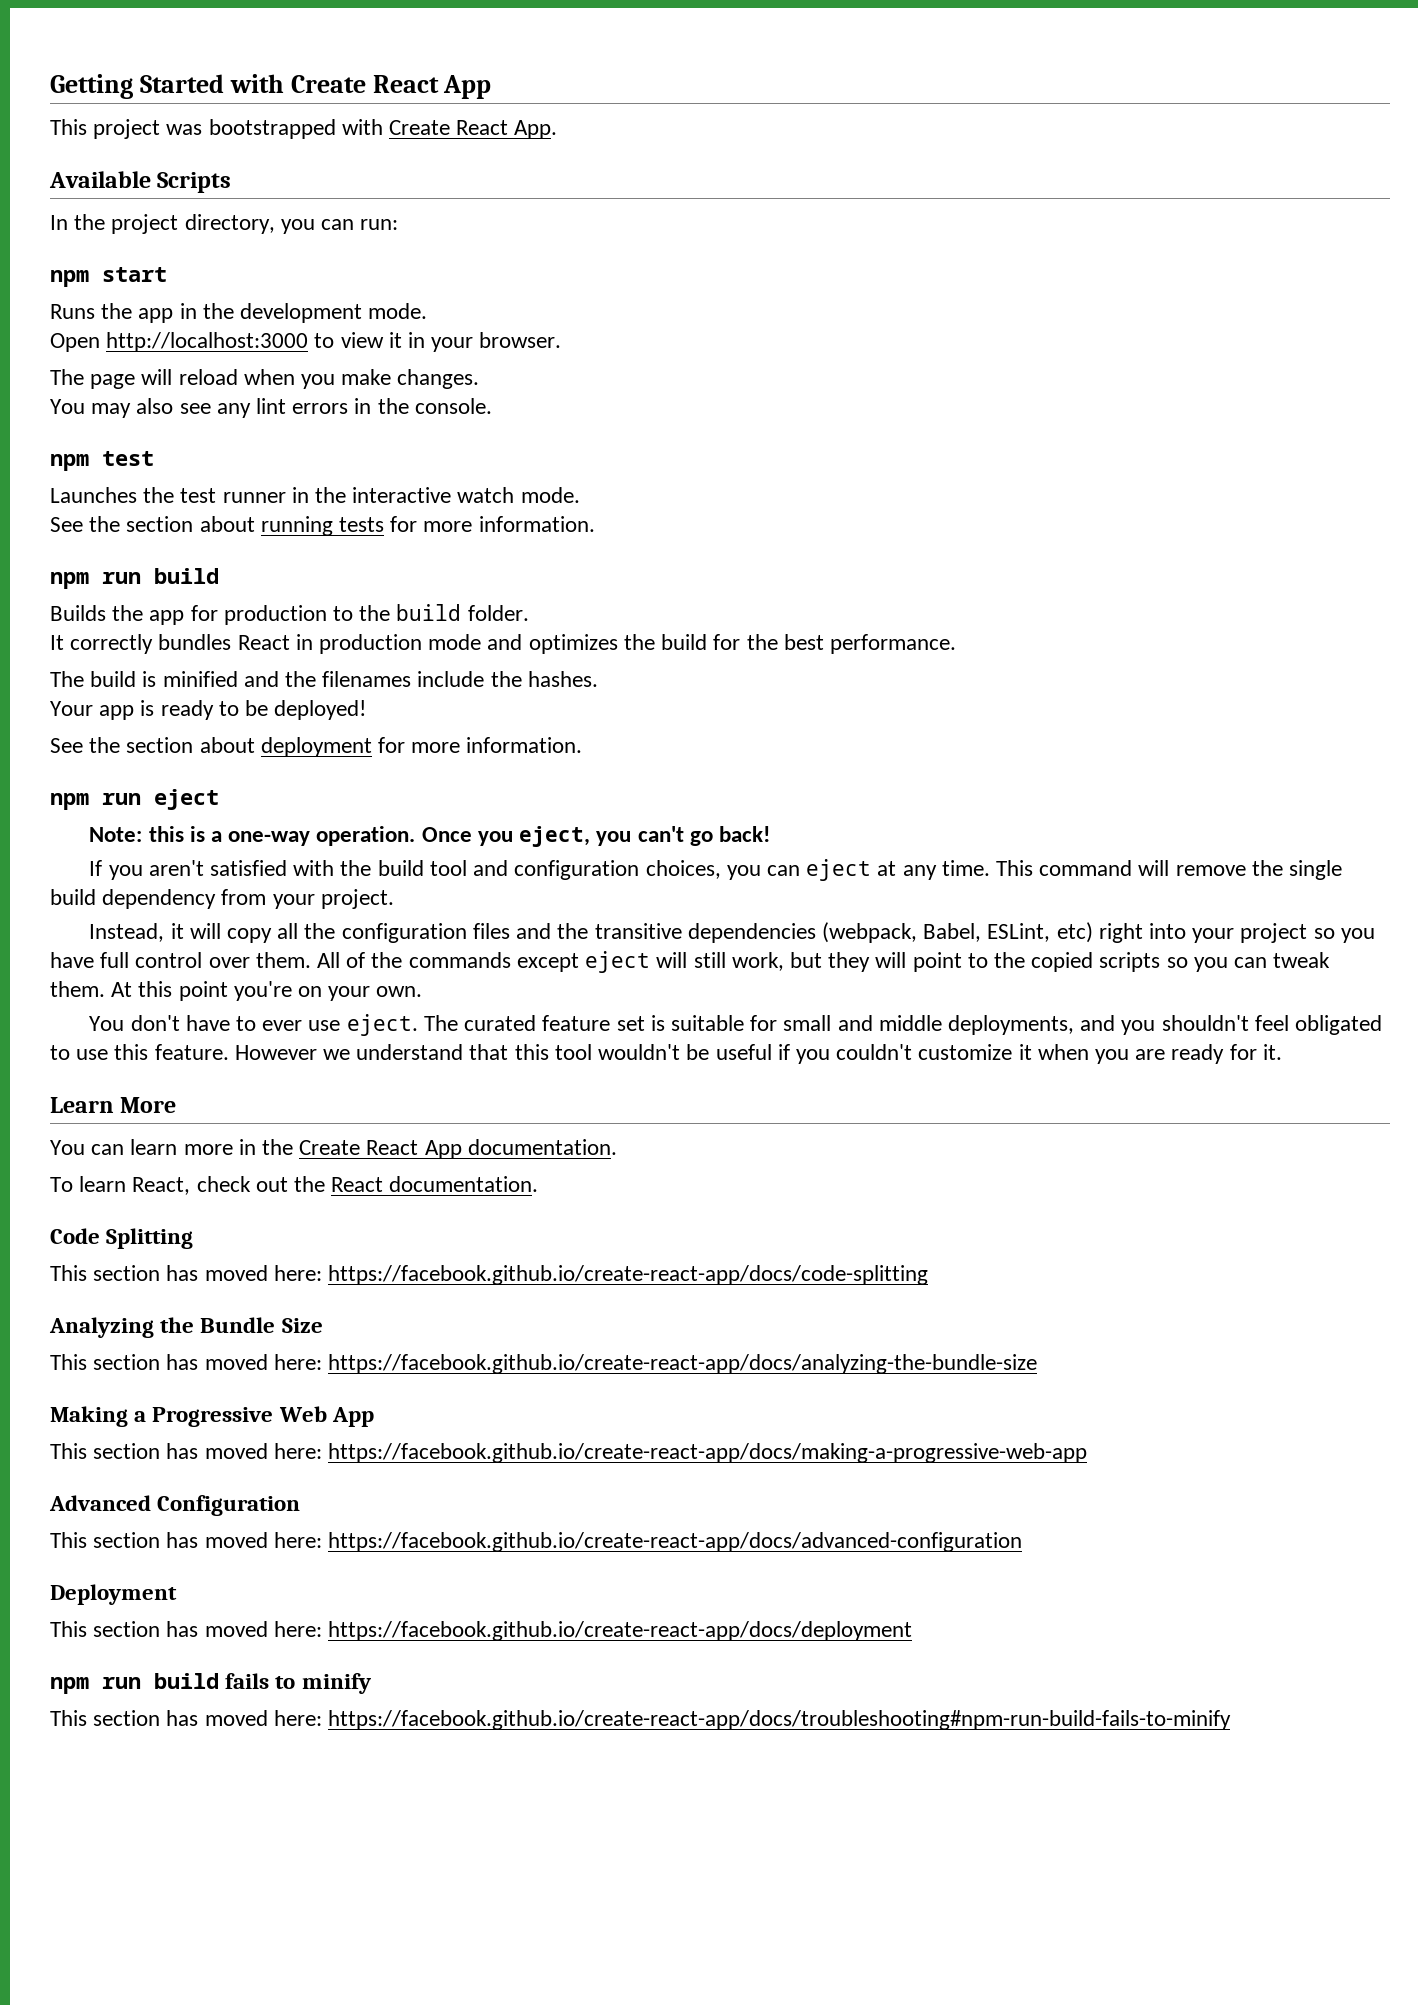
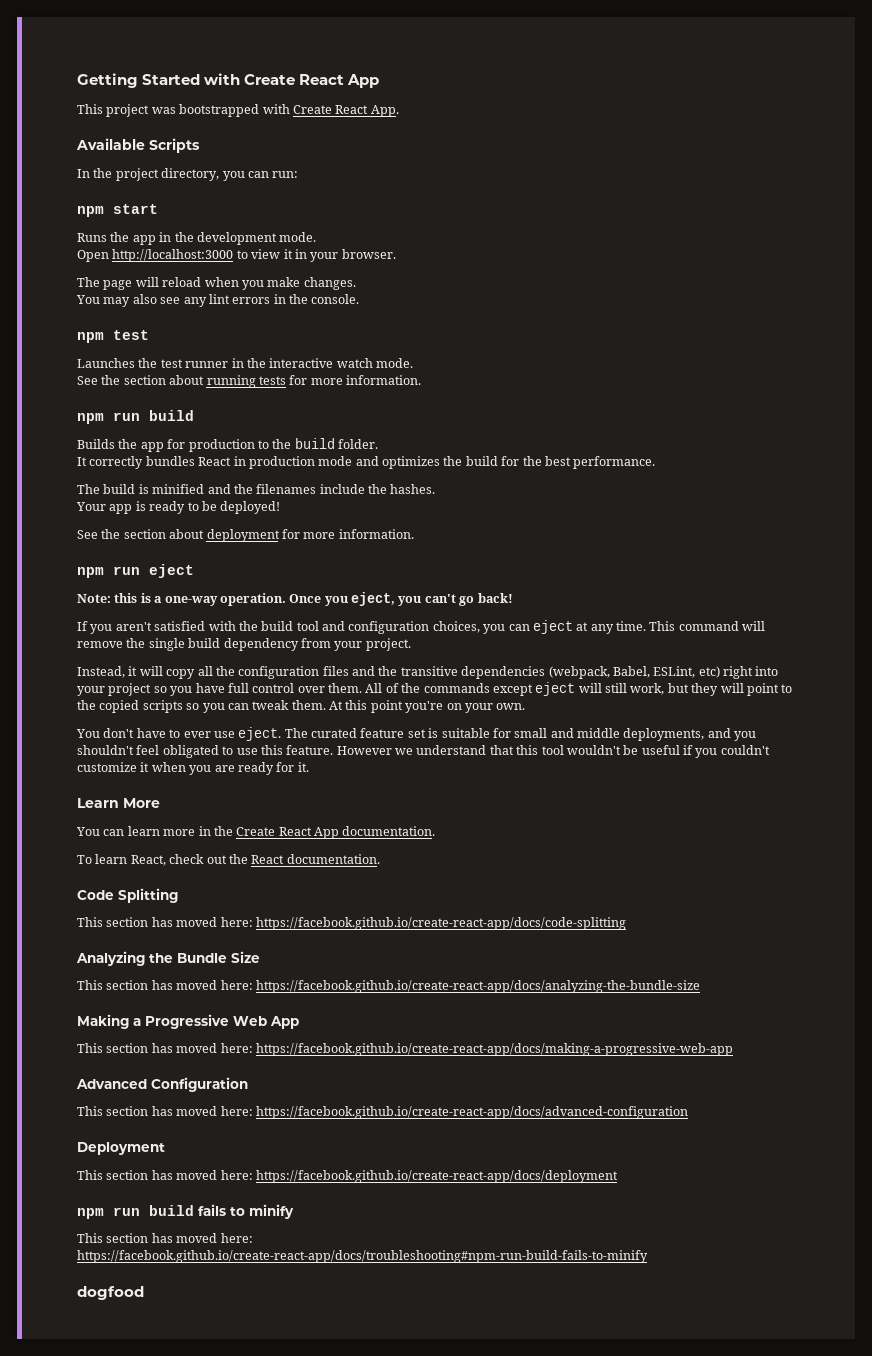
(1232, 1720) none -> [77,1286,144,1300] // dogfood

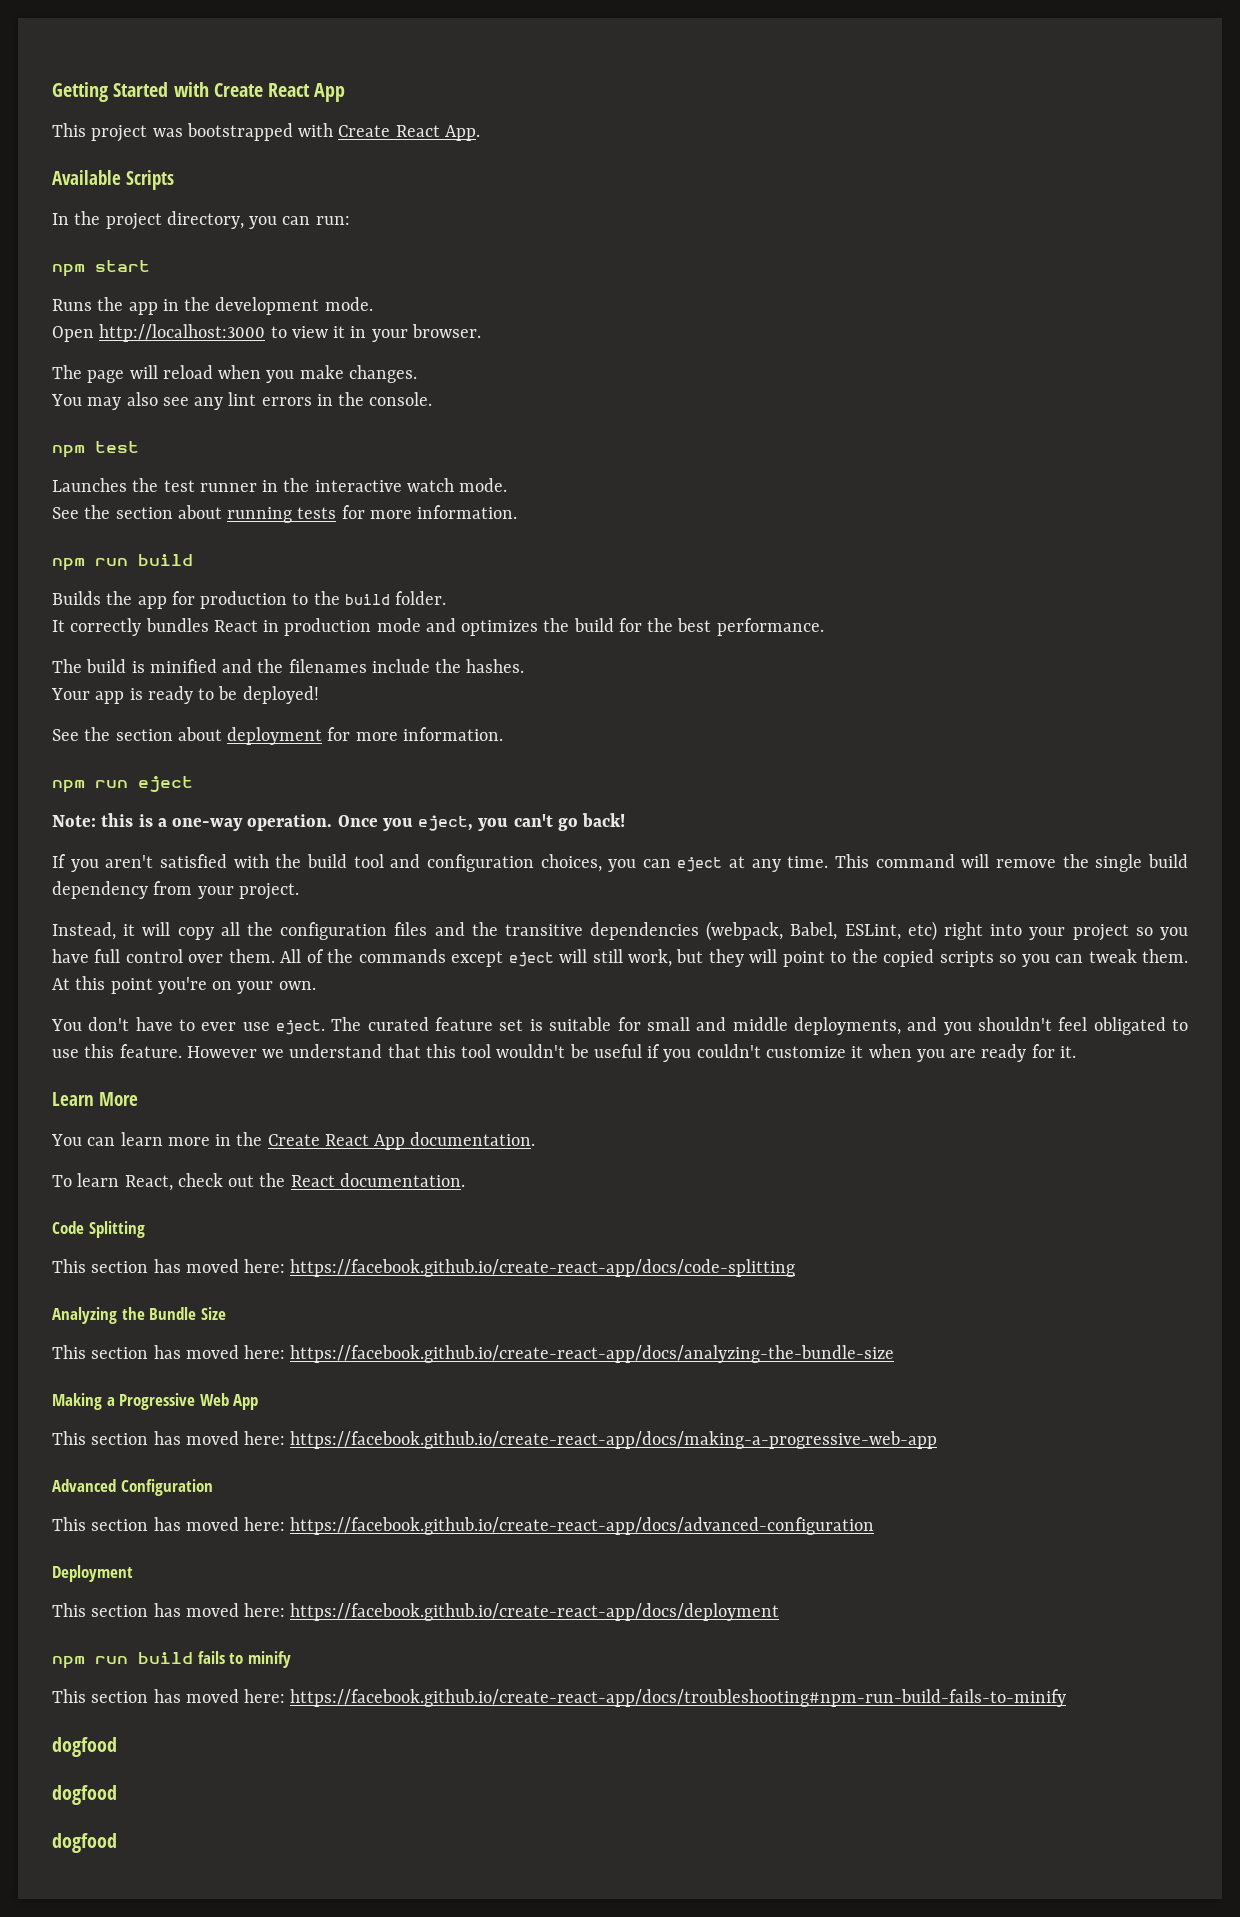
(144, 1293) none -> [52,1785,117,1805] [52,1833,117,1853] // dogfood // dogfood

